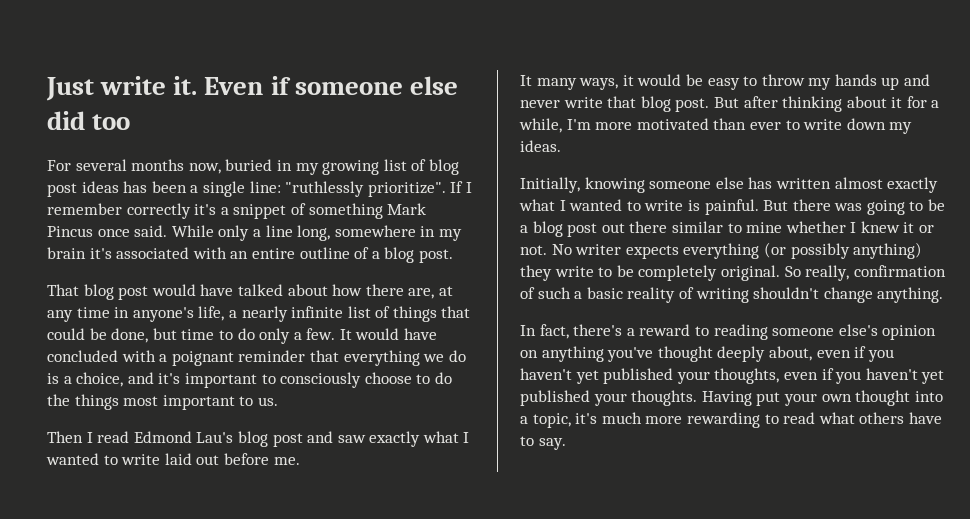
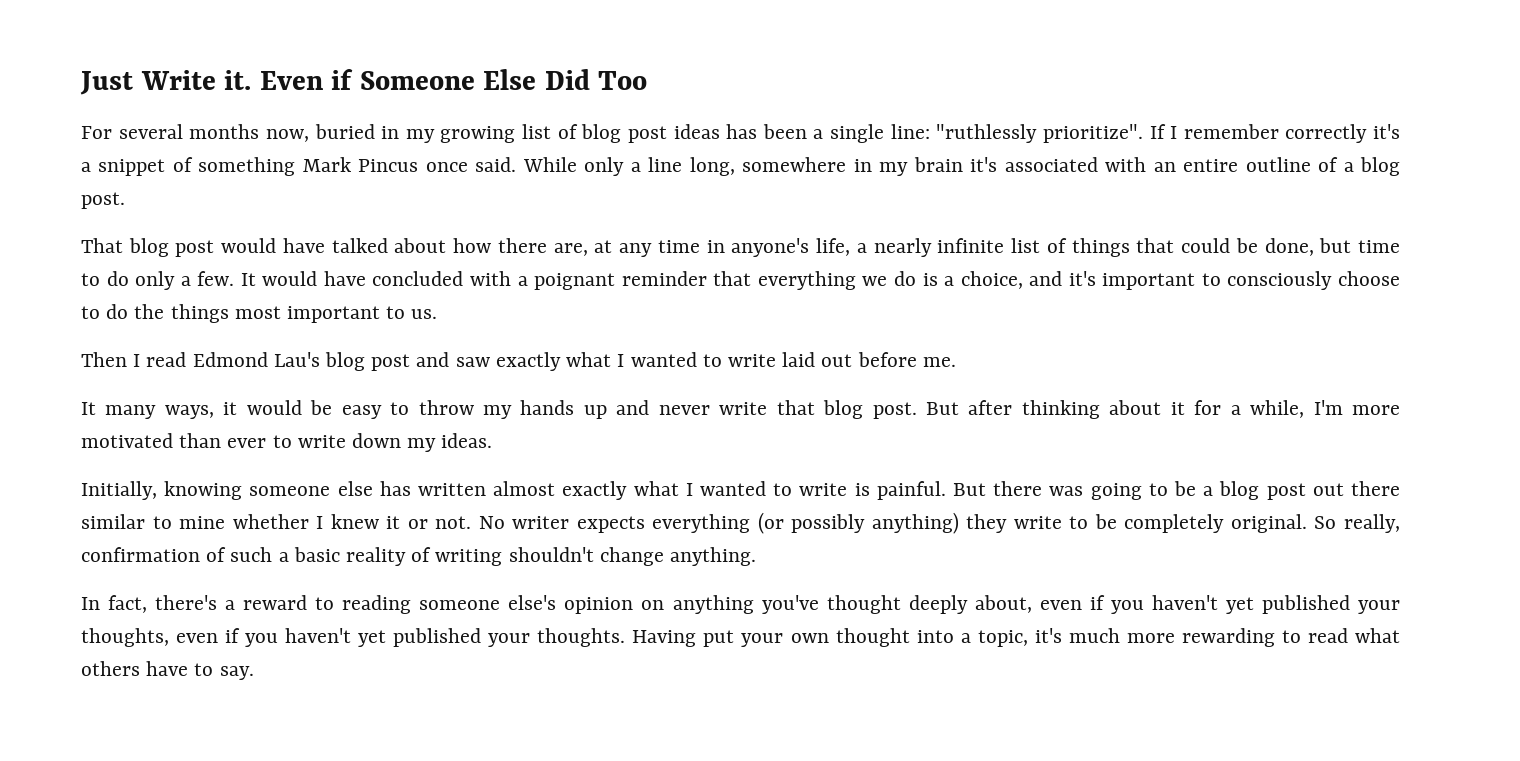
[100,76,167,95] write -> [140,70,216,90] Write
[294,76,458,95] [47,111,131,130] someone else did too -> [359,69,648,90] Someone Else Did Too

